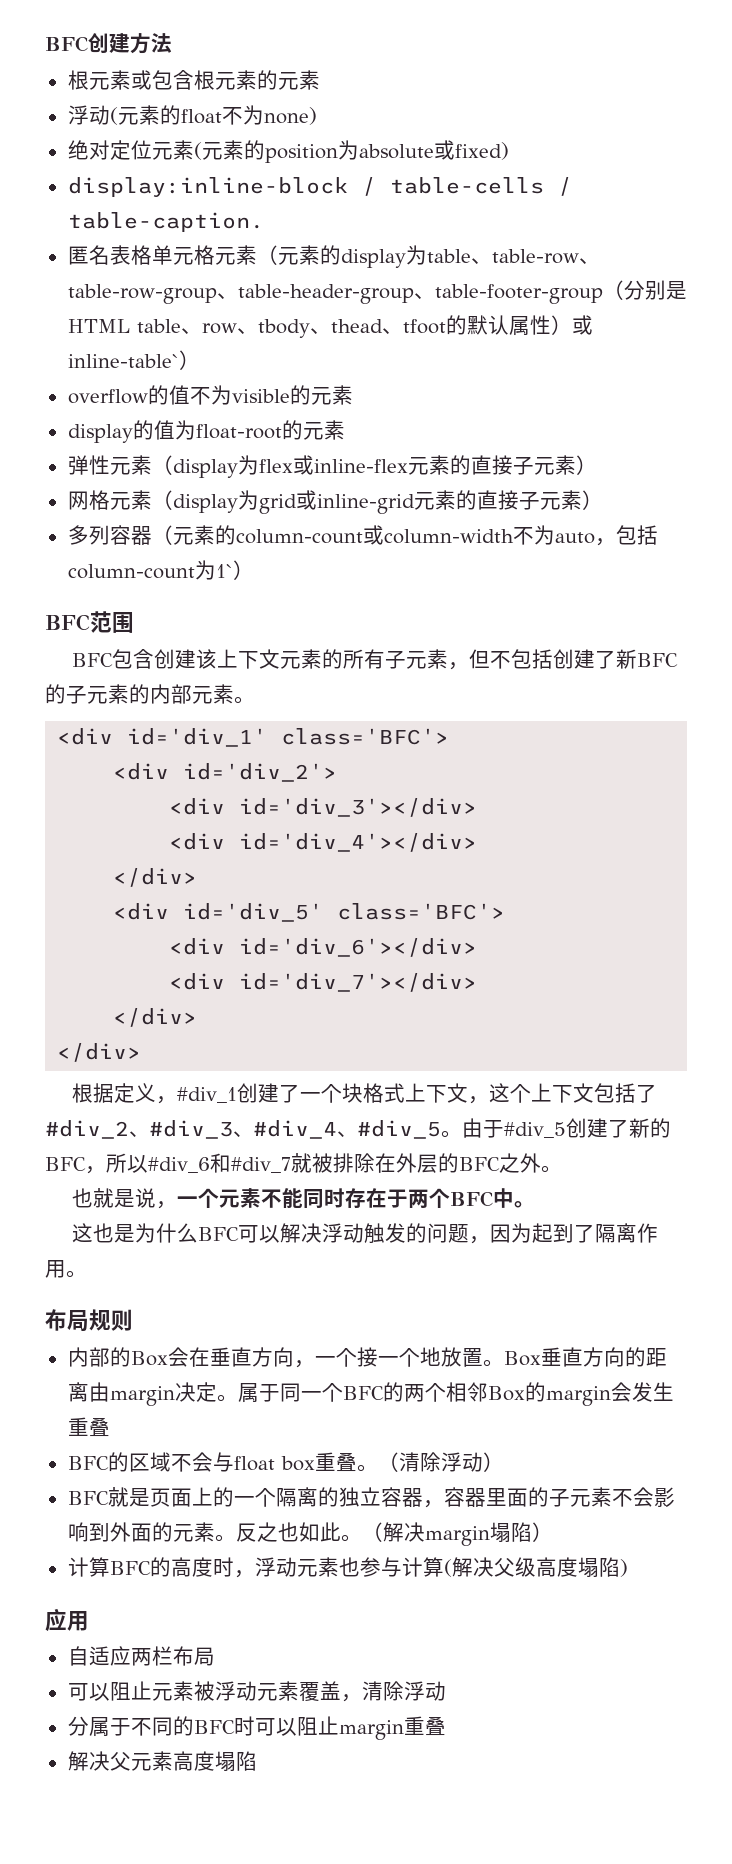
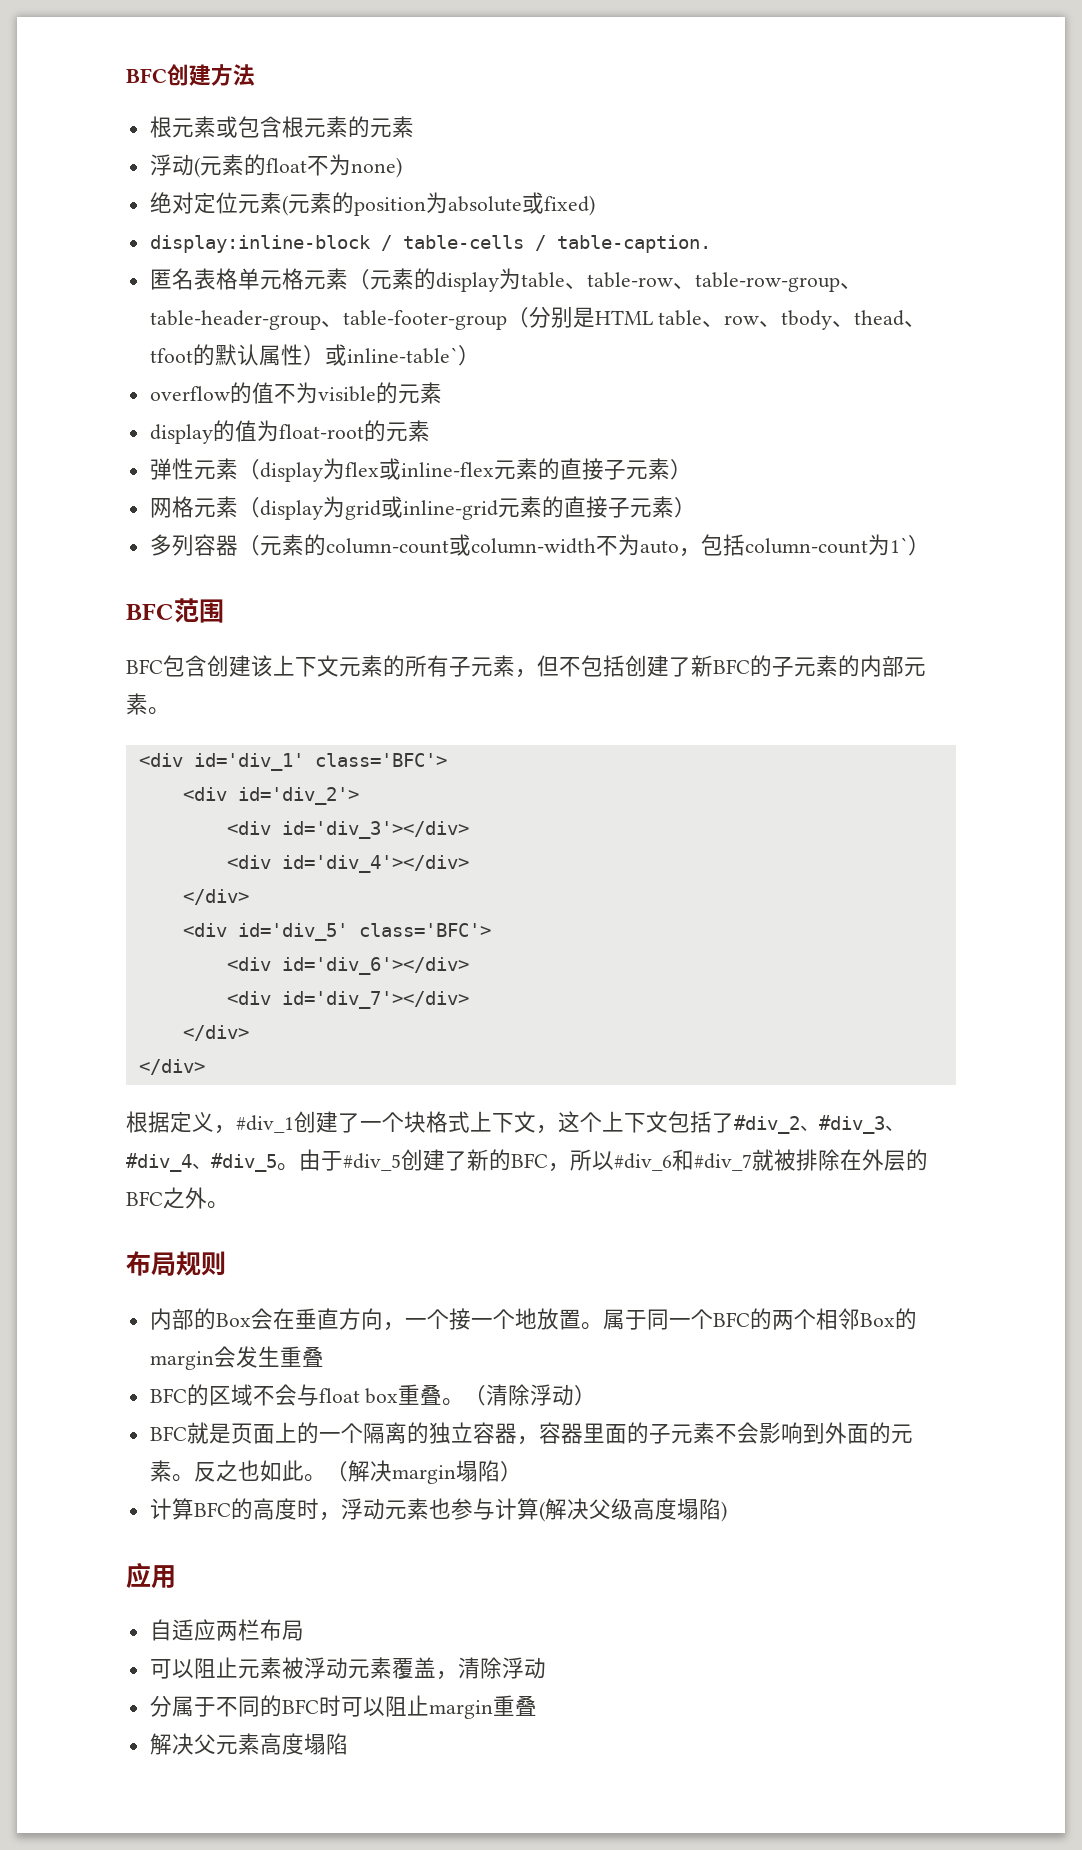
[71,1188,535,1209] [71,1223,658,1244] [45,1260,87,1278] // 也就是说，一个元素不能同时存在于两个BFC中。 // 这也是为什么BFC可以解决浮动触发的问题，因为起到了隔离作用。 -> (229, 1205) none
[503,1347,667,1367] [67,1382,238,1406] Box垂直方向的距离由margin决定。 -> (603, 1326) none

